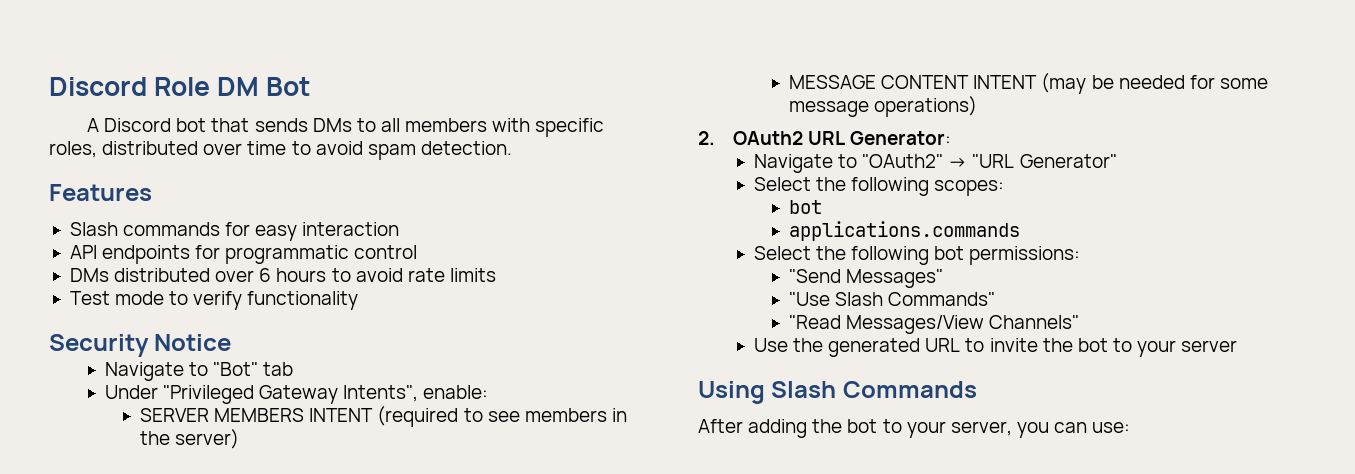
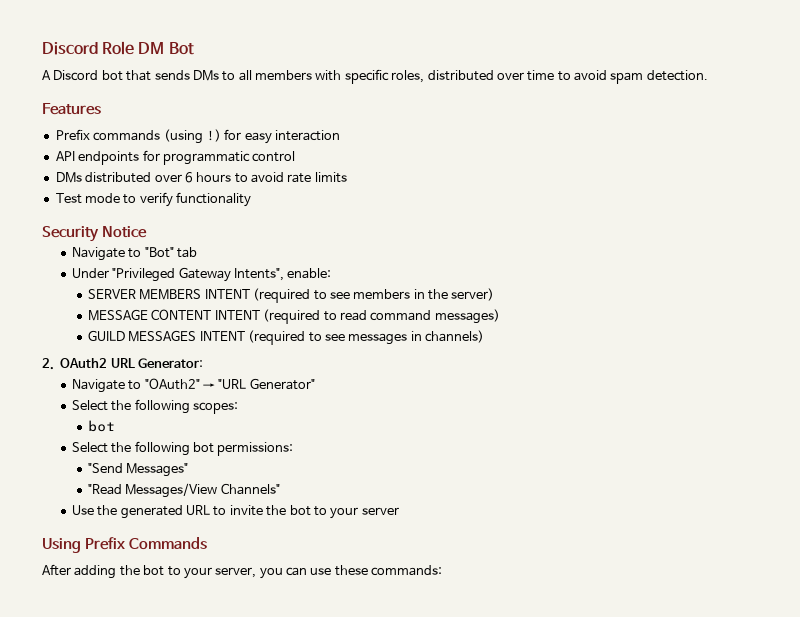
[69,222,221,236] Slash commands -> [55,129,221,144] Prefix commands (using !)
[1041,73,1268,94] [789,96,978,117] (may be needed for some message operations) -> [263,309,500,324] [88,330,485,345] (required to read command messages) // GUILD MESSAGES INTENT (required to see messages in channels)
[789,221,1021,241] // applications.commands -> (116, 426) none
[789,292,996,306] // "Use Slash Commands" -> (189, 470) none
[771,381,837,398] Slash -> [84,537,125,550] Prefix
[1092,422,1131,433] use: -> [310,565,443,576] use these commands:

